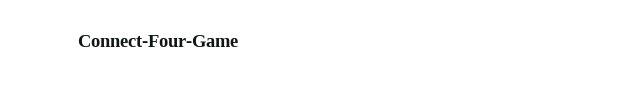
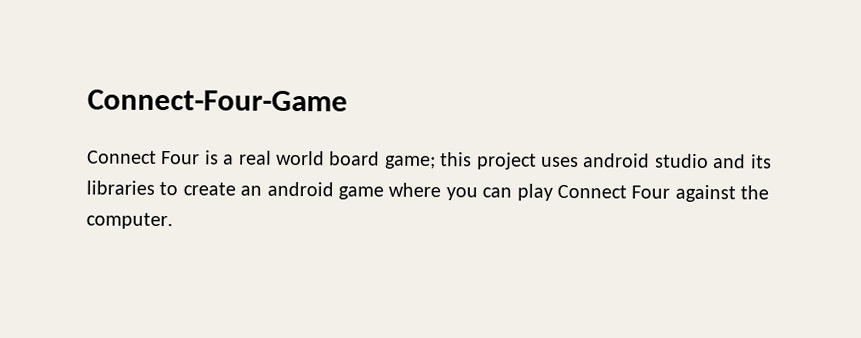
(238, 41) none -> [87,150,772,170] [86,180,770,203] [86,212,173,230] // Connect Four is a real world board game; this project uses android studio and its libraries to create an android game where you can play Connect Four against the computer.

